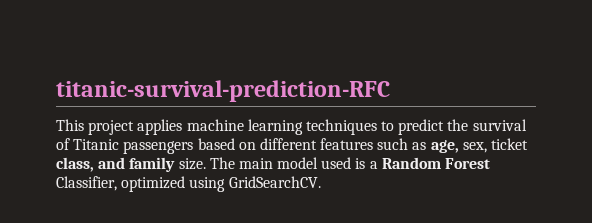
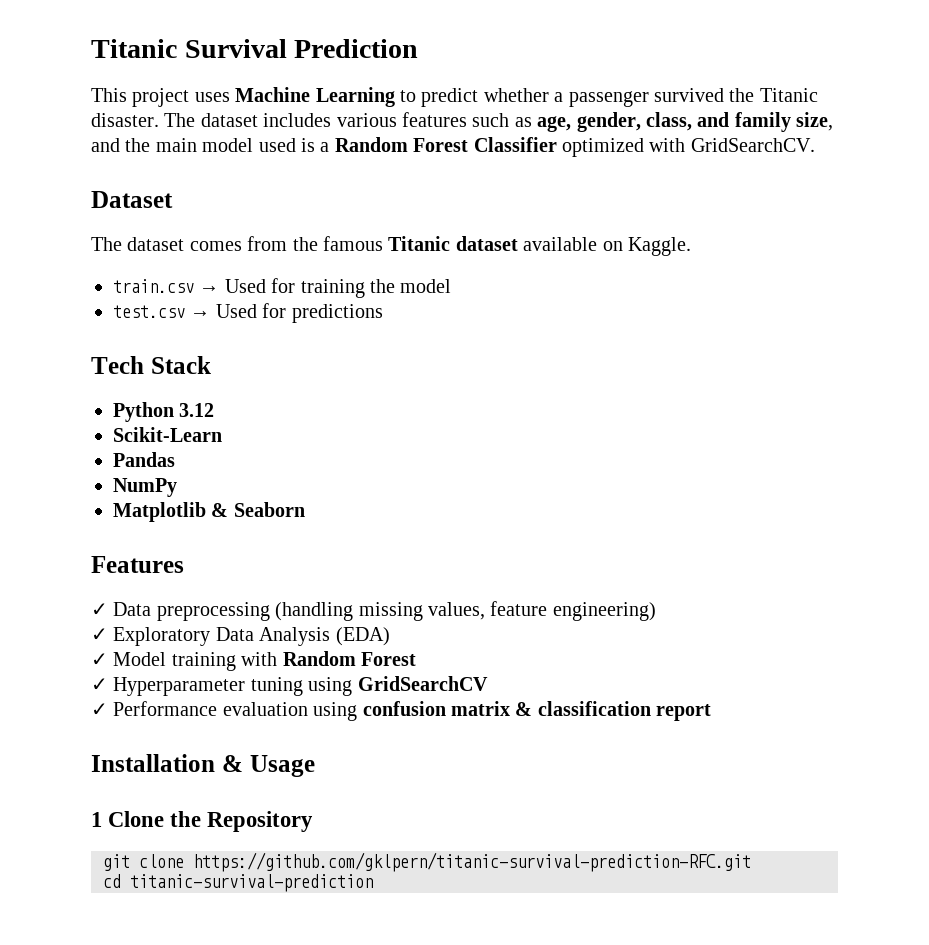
[56,80,390,102] titanic-survival-prediction-RFC -> [91,39,419,58] Titanic Survival Prediction
[137,119,527,135] [56,138,317,154] applies machine learning techniques to predict the survival of Titanic passengers based on different -> [194,87,818,107] [91,113,397,127] uses Machine Learning to predict whether a passenger survived the Titanic disaster. The dataset includes various
[462,138,529,153] sex, ticket -> [576,112,641,132] gender,
[178,157,235,170] size. The -> [796,112,834,131] [91,138,151,152] size, and the
[56,176,321,192] Classifier, optimized using GridSearchCV. -> [473,137,815,157] [91,191,173,208] [91,236,691,256] [113,278,452,298] [113,303,383,323] [91,356,211,374] [113,402,215,422] [113,427,222,442] [113,452,175,467] [113,478,177,497] [113,502,305,522] [91,556,184,573] [91,601,656,621] [91,627,390,646] [91,651,416,671] [91,676,488,696] [91,701,712,721] [91,754,315,777] [91,811,314,832] [103,852,751,872] [103,874,373,892] Classifier optimized with GridSearchCV. // Dataset // The dataset comes from the famous Titanic dataset available on Kaggle. // train.csv → Used for training the model // test.csv → Used for predictions // Tech Stack // Python 3.12 // Scikit-Learn // Pandas // NumPy // Matplotlib & Seaborn // Features // ✓ Data preprocessing (handling missing values, feature engineering) // ✓ Exploratory Data Analysis (EDA) // ✓ Model training with Random Forest // ✓ Hyperparameter tuning using GridSearchCV // ✓ Performance evaluation using confusion matrix & classification report // Installation & Usage // 1 Clone the Repository // git clone https://github.com/gklpern/titanic-survival-prediction-RFC.git // cd titanic-survival-prediction

